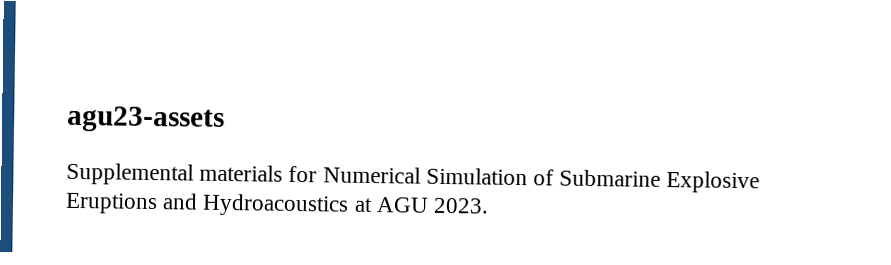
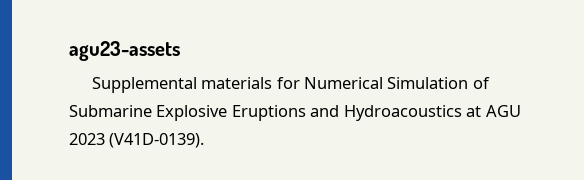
[433,197,490,214] 2023. -> [69,133,205,148] 2023 (V41D-0139).

